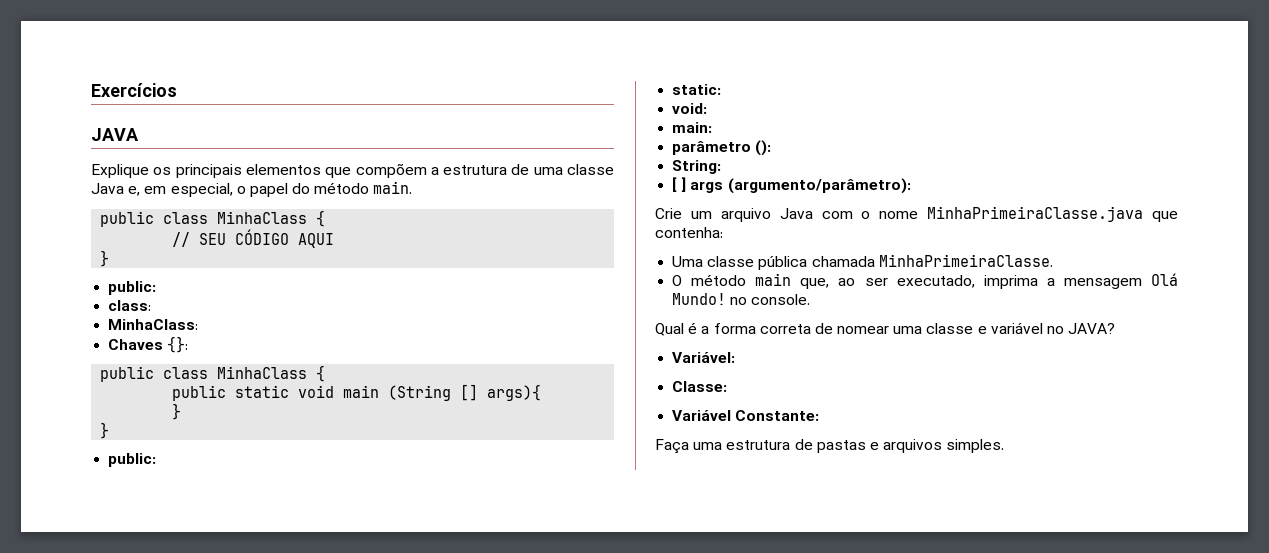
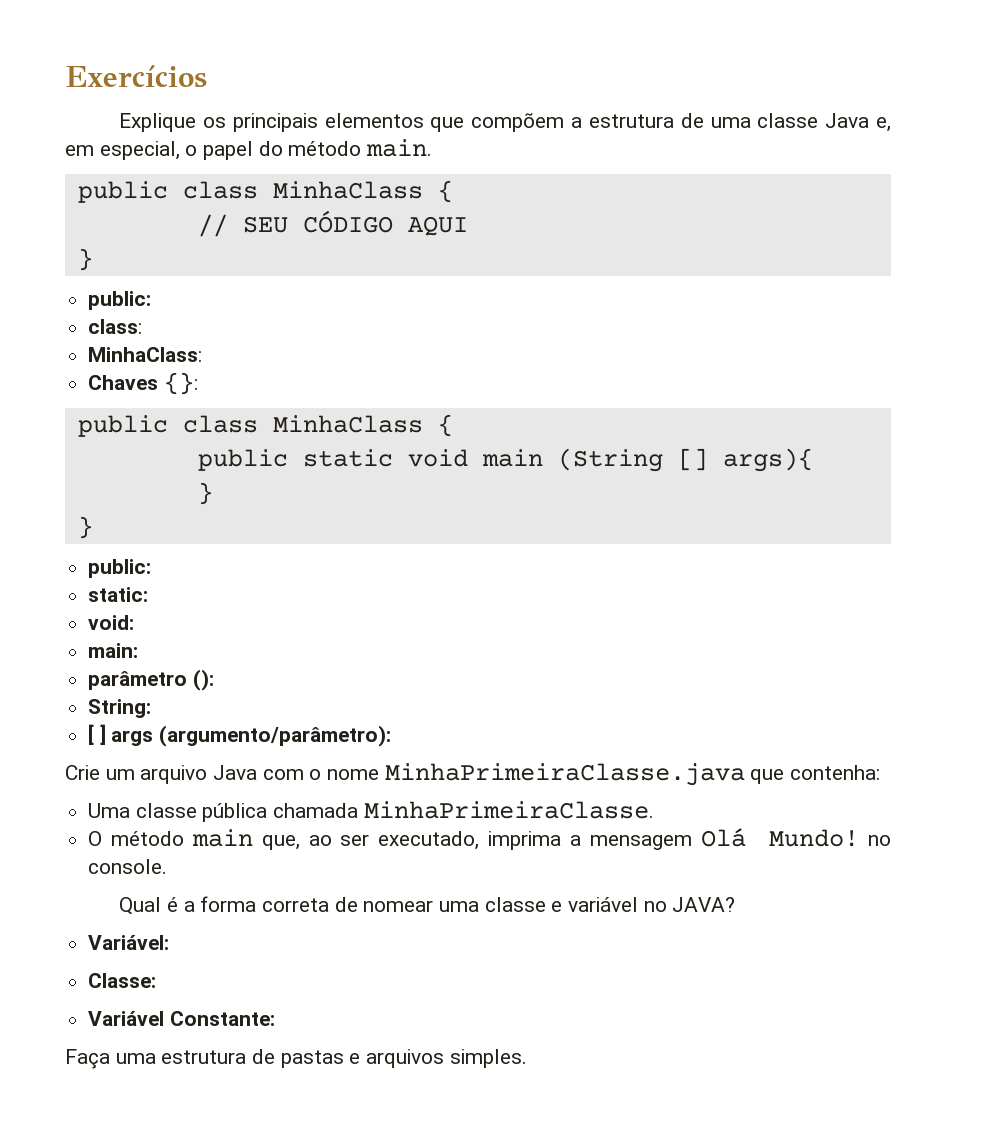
[91,128,139,141] // JAVA -> (207, 76) none

